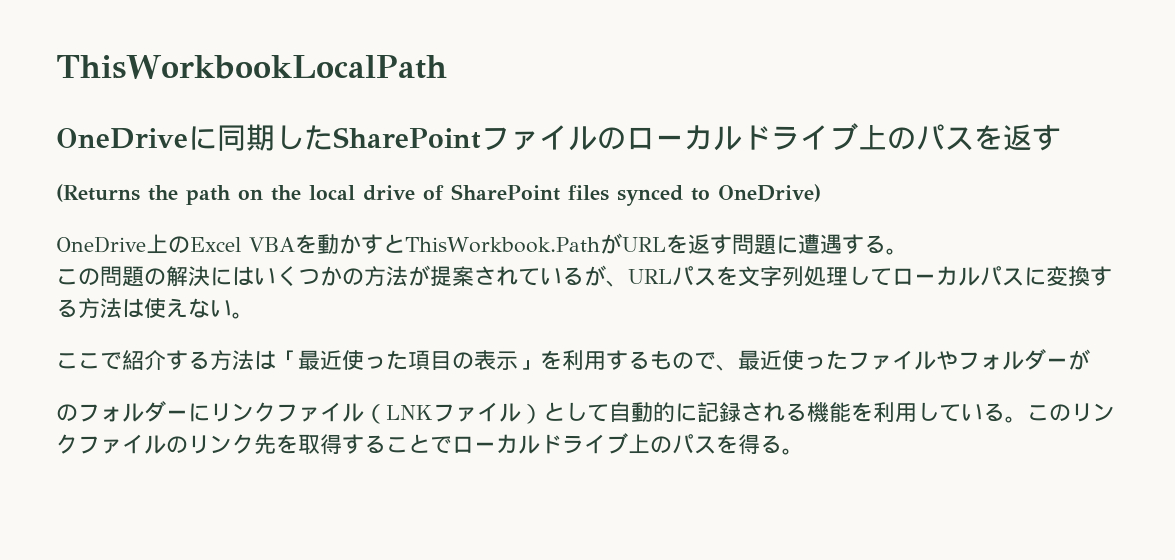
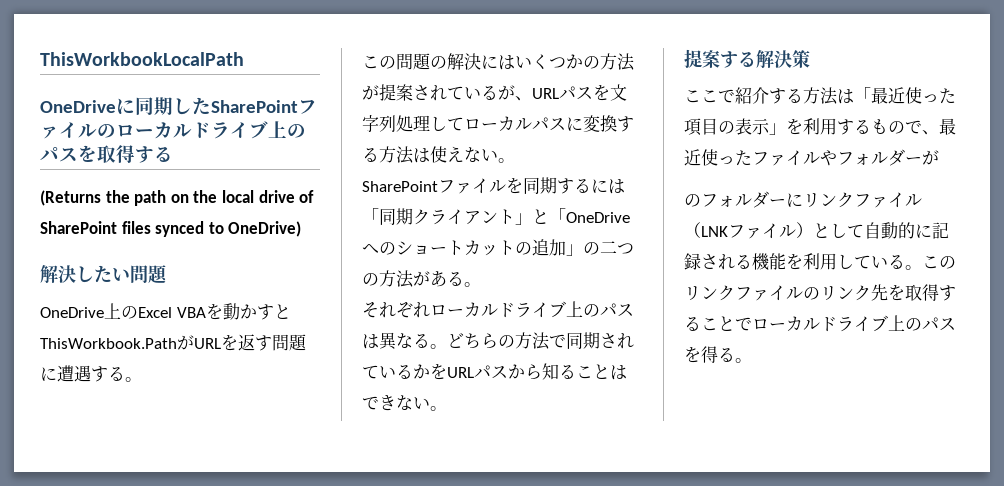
[1002,124,1061,151] 返す -> [97,145,173,163] 取得する
(821, 193) none -> [40,265,168,284] // 解決したい問題
(254, 315) none -> [362,177,625,194] [362,208,630,225] [362,239,634,256] [362,270,481,288] [362,301,634,318] [362,332,634,350] [362,363,627,380] [362,395,447,411] [684,49,810,68] // SharePointファイルを同期するには「同期クライアント」と「OneDriveへのショートカットの追加」の二つの方法がある。 // それぞれローカルドライブ上のパスは異なる。どちらの方法で同期されているかをURLパスから知ることはできない。 // 提案する解決策

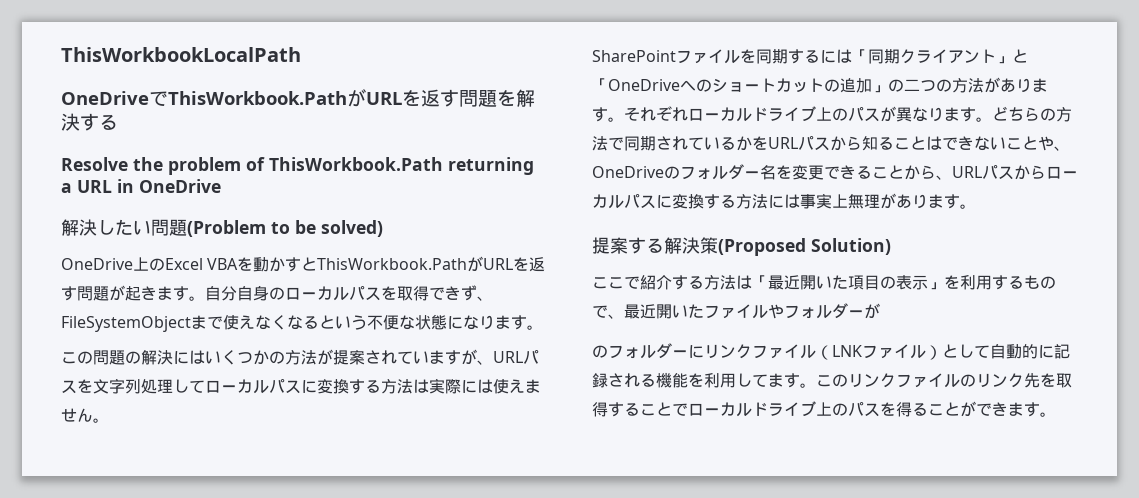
[116,97,317,115] [40,121,306,139] [40,145,173,163] [40,190,315,206] [40,221,302,237] に同期したSharePointファイルのローカルドライブ上のパスを取得する // (Returns the path on the local drive of SharePoint files synced to OneDrive) -> [149,89,535,107] [61,113,118,131] [61,157,534,175] [61,179,221,193] でThisWorkbook.PathがURLを返す問題を解決する // Resolve the problem of ThisWorkbook.Path returning a URL in OneDrive
(168, 274) none -> [187,220,383,237] (Problem to be solved)
[40,365,125,382] に遭遇する -> [109,285,493,301] [61,314,527,332] が起きます。自分自身のローカルパスを取得できず、FileSystemObjectまで使えなくなるという不便な状態になります
[481,85,498,100] る -> [429,350,461,365] ます
[430,146,498,163] 使えない -> [429,378,541,394] [61,408,93,422] 実際には使えません
[447,271,481,287] る。 // -> [1016,78,1048,93] [592,107,624,122] ります。
[362,332,430,350] は異なる -> [880,106,976,122] が異なります
(430, 403) none -> [1006,136,1070,151] [592,164,1078,180] [592,193,960,209] ことや、OneDriveのフォルダー名を変更できることから、URLパスからローカルパスに変換する方法には事実上無理があります
(810, 59) none -> [718,238,891,256] (Proposed Solution)
[905,87,939,104] 使っ -> [800,275,832,290] 開い
[701,149,735,166] 使っ -> [656,304,688,319] 開い
[871,254,905,269] いる -> [768,373,800,388] ます
(735, 354) none -> [928,401,1040,417] ことができます

